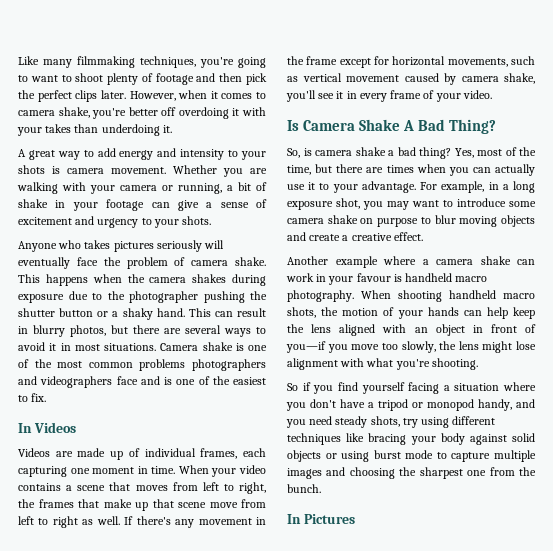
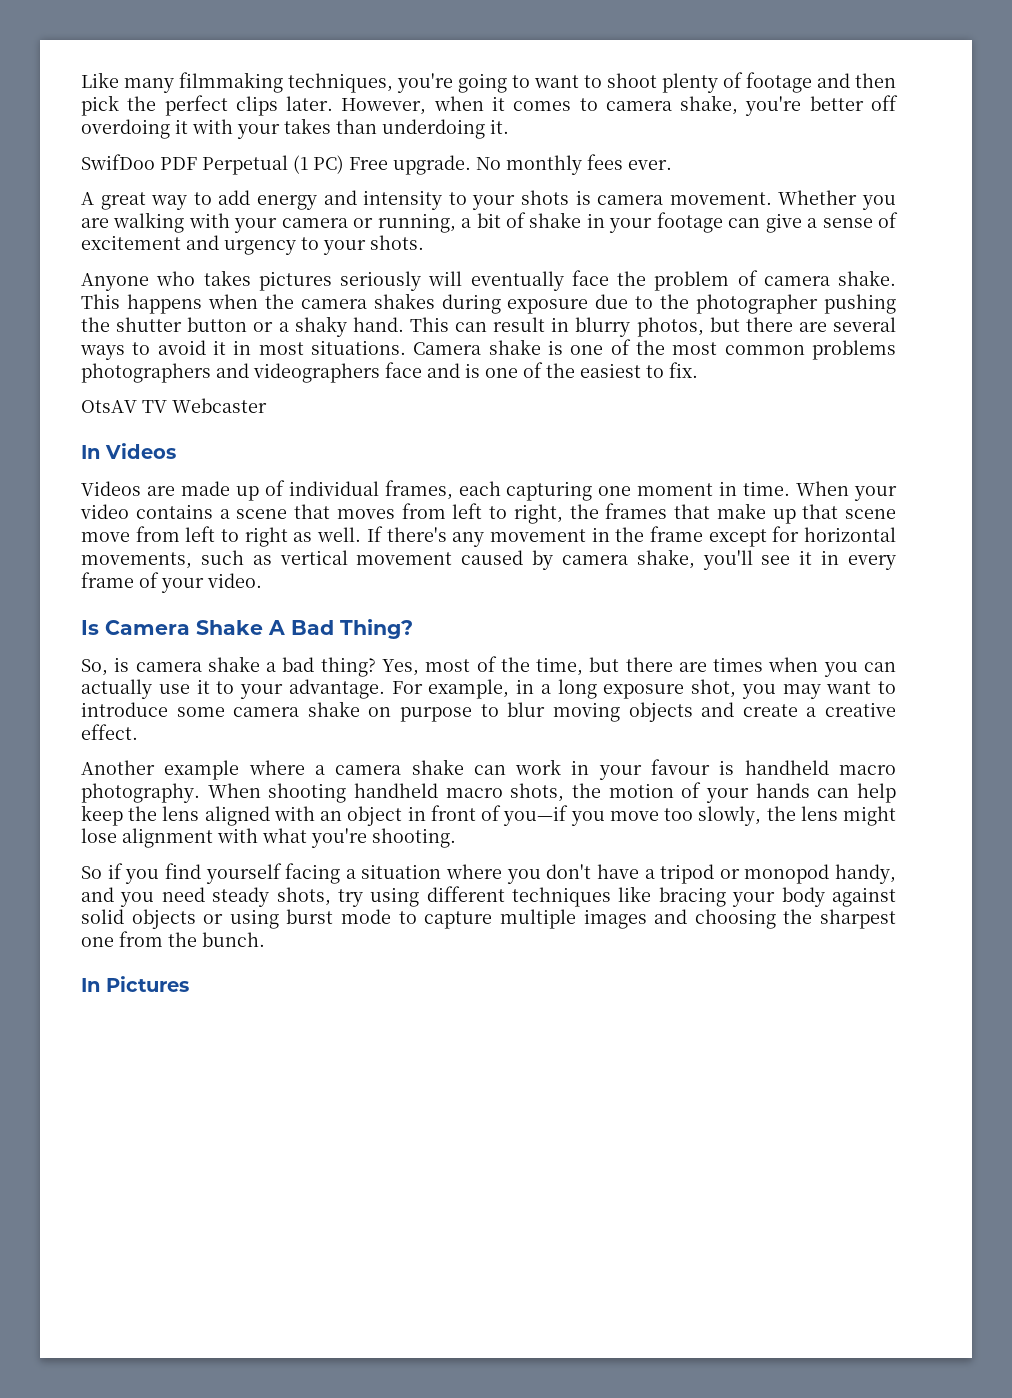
(172, 129) none -> [81,154,672,175] // SwifDoo PDF Perpetual (1 PC) Free upgrade. No monthly fees ever.
(47, 397) none -> [81,398,267,413] // OtsAV TV Webcaster

